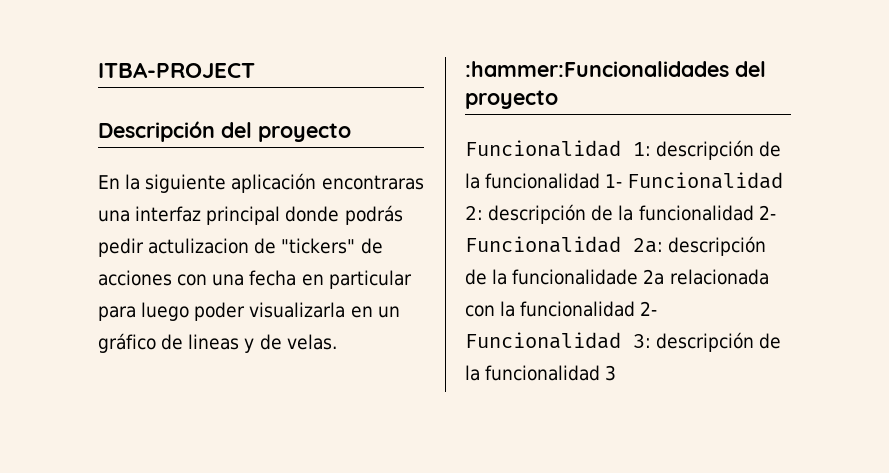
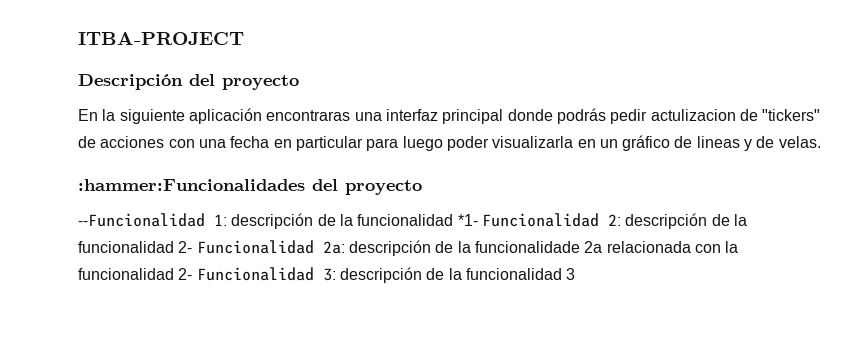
[465,140,621,157] Funcionalidad -> [78,213,205,227] --Funcionalidad
[605,174,623,188] 1- -> [457,214,478,226] *1-

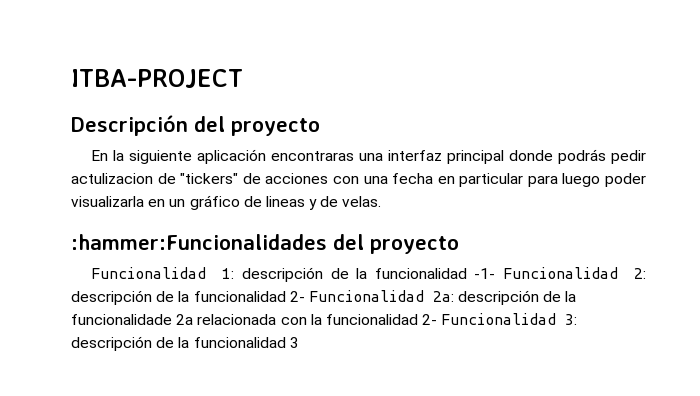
[78,213,205,227] --Funcionalidad -> [91,267,207,279] Funcionalidad
[457,214,478,226] *1- -> [474,268,496,279] -1-

